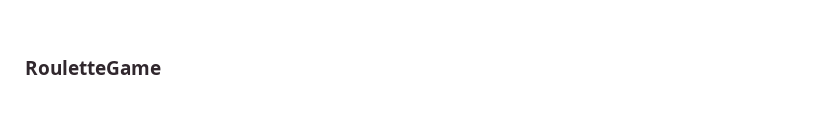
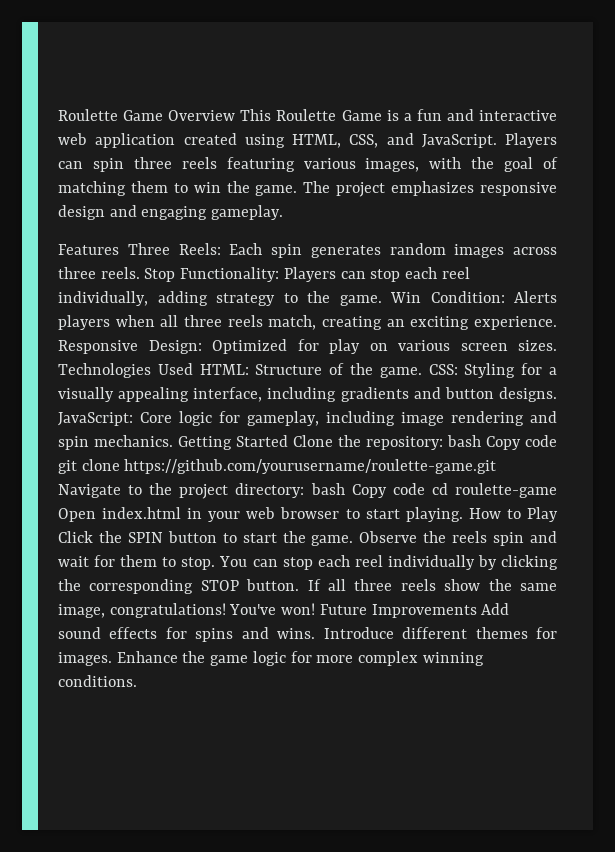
[25,60,161,75] RouletteGame -> [58,109,558,121] [58,133,557,148] [58,157,558,172] [58,181,557,197] [58,205,284,220] [58,243,557,258] [58,267,470,282] [58,291,557,306] [58,315,557,330] [58,339,557,354] [58,363,558,378] [58,387,558,402] [58,411,557,426] [58,435,557,450] [58,459,497,474] [58,483,557,499] [58,507,558,522] [58,531,557,546] [58,555,558,570] [58,579,557,594] [58,603,510,618] [58,627,558,642] [58,651,484,666] [58,675,137,687] Roulette Game Overview This Roulette Game is a fun and interactive web application created using HTML, CSS, and JavaScript. Players can spin three reels featuring various images, with the goal of matching them to win the game. The project emphasizes responsive design and engaging gameplay. // Features Three Reels: Each spin generates random images across three reels. Stop Functionality: Players can stop each reel individually, adding strategy to the game. Win Condition: Alerts players when all three reels match, creating an exciting experience. Responsive Design: Optimized for play on various screen sizes. Technologies Used HTML: Structure of the game. CSS: Styling for a visually appealing interface, including gradients and button designs. JavaScript: Core logic for gameplay, including image rendering and spin mechanics. Getting Started Clone the repository: bash Copy code git clone https://github.com/yourusername/roulette-game.git Navigate to the project directory: bash Copy code cd roulette-game Open index.html in your web browser to start playing. How to Play Click the SPIN button to start the game. Observe the reels spin and wait for them to stop. You can stop each reel individually by clicking the corresponding STOP button. If all three reels show the same image, congratulations! You've won! Future Improvements Add sound effects for spins and wins. Introduce different themes for images. Enhance the game logic for more complex winning conditions.

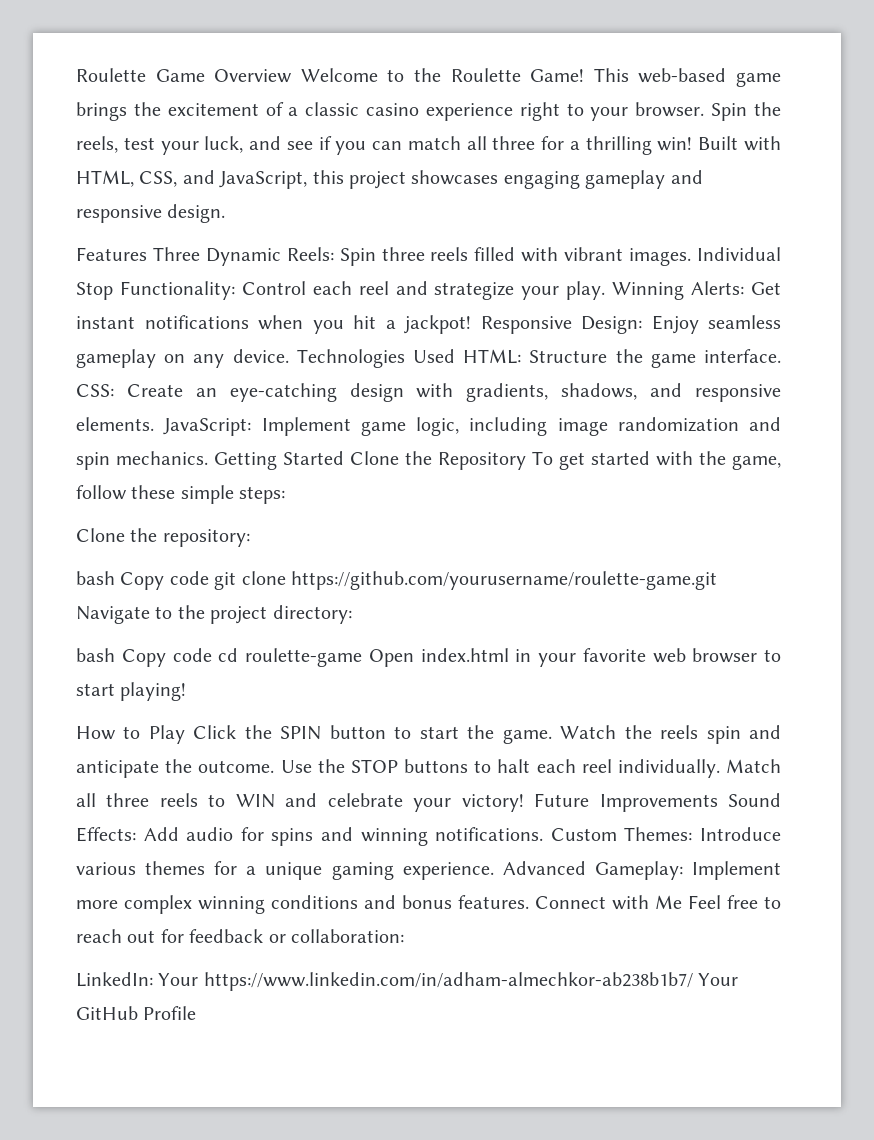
[240,109,558,121] [58,133,557,148] [58,157,558,172] [58,181,557,197] [58,205,284,220] [58,243,557,258] [58,267,470,282] [58,291,557,306] [58,315,557,330] [58,339,557,354] [58,363,558,378] [58,387,558,402] [58,411,319,426] This Roulette Game is a fun and interactive web application created using HTML, CSS, and JavaScript. Players can spin three reels featuring various images, with the goal of matching them to win the game. The project emphasizes responsive design and engaging gameplay. // Features Three Reels: Each spin generates random images across three reels. Stop Functionality: Players can stop each reel individually, adding strategy to the game. Win Condition: Alerts players when all three reels match, creating an exciting experience. Responsive Design: Optimized for play on various screen sizes. Technologies Used HTML: Structure of the game. CSS: Styling for a visually appealing interface, including gradients and button designs. JavaScript: Core logic for gameplay, -> [300,68,782,87] [76,102,781,121] [76,136,781,155] [76,170,703,189] [76,204,226,223] [76,247,782,266] [76,281,782,300] [76,315,781,334] [76,349,781,368] [76,383,782,402] [76,417,459,436] Welcome to the Roulette Game! This web-based game brings the excitement of a classic casino experience right to your browser. Spin the reels, test your luck, and see if you can match all three for a thrilling win! Built with HTML, CSS, and JavaScript, this project showcases engaging gameplay and responsive design. // Features Three Dynamic Reels: Spin three reels filled with vibrant images. Individual Stop Functionality: Control each reel and strategize your play. Winning Alerts: Get instant notifications when you hit a jackpot! Responsive Design: Enjoy seamless gameplay on any device. Technologies Used HTML: Structure the game interface. CSS: Create an eye-catching design with gradients, shadows, and responsive elements. JavaScript: Implement game logic,
[451,411,524,426] rendering -> [617,417,739,432] randomization
(361, 441) none -> [438,451,781,470] [76,485,286,504] [76,528,158,542] Repository To get started with the game, follow these simple steps: // Clone the
(443, 443) none -> (250, 538) //
(305, 490) none -> (352, 614) //
(241, 516) none -> [582,648,646,662] favorite
[405,507,463,522] playing. -> [120,682,187,701] playing! //
[359,531,418,543] Observe -> [560,725,617,739] Watch
[58,555,558,570] [58,579,557,594] [58,603,510,618] [58,627,558,642] [58,651,484,666] [58,675,137,687] wait for them to stop. You can stop each reel individually by clicking the corresponding STOP button. If all three reels show the same image, congratulations! You've won! Future Improvements Add sound effects for spins and wins. Introduce different themes for images. Enhance the game logic for more complex winning conditions. -> [76,759,781,778] [76,793,781,812] [76,827,782,846] [76,861,781,880] [76,895,781,914] [76,929,404,943] [76,972,739,991] [76,1006,197,1020] anticipate the outcome. Use the STOP buttons to halt each reel individually. Match all three reels to WIN and celebrate your victory! Future Improvements Sound Effects: Add audio for spins and winning notifications. Custom Themes: Introduce various themes for a unique gaming experience. Advanced Gameplay: Implement more complex winning conditions and bonus features. Connect with Me Feel free to reach out for feedback or collaboration: // LinkedIn: Your https://www.linkedin.com/in/adham-almechkor-ab238b1b7/ Your GitHub Profile

